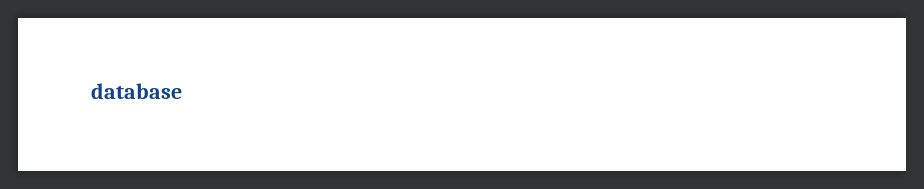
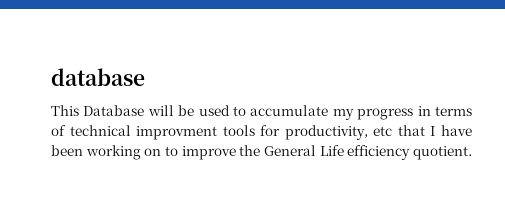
(182, 91) none -> [51,105,472,120] [51,125,472,140] [51,145,472,160] // This Database will be used to accumulate my progress in terms of technical improvment tools for productivity, etc that I have been working on to improve the General Life efficiency quotient.

